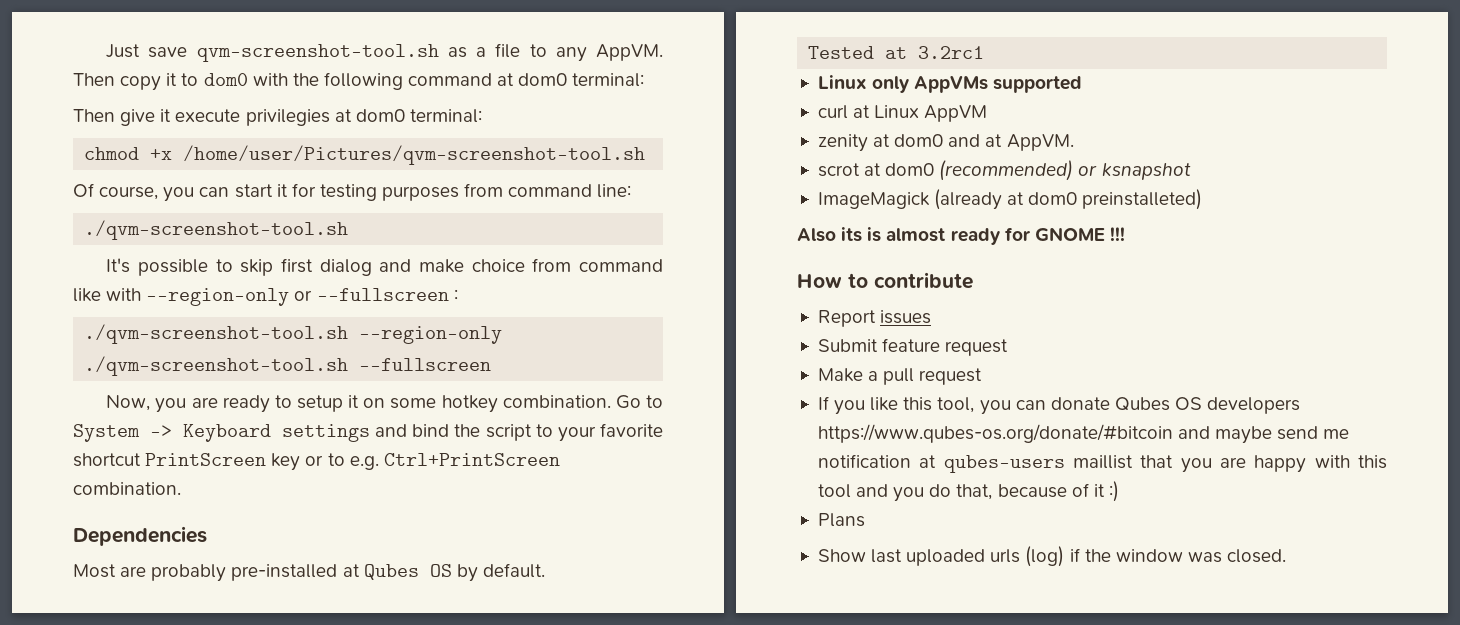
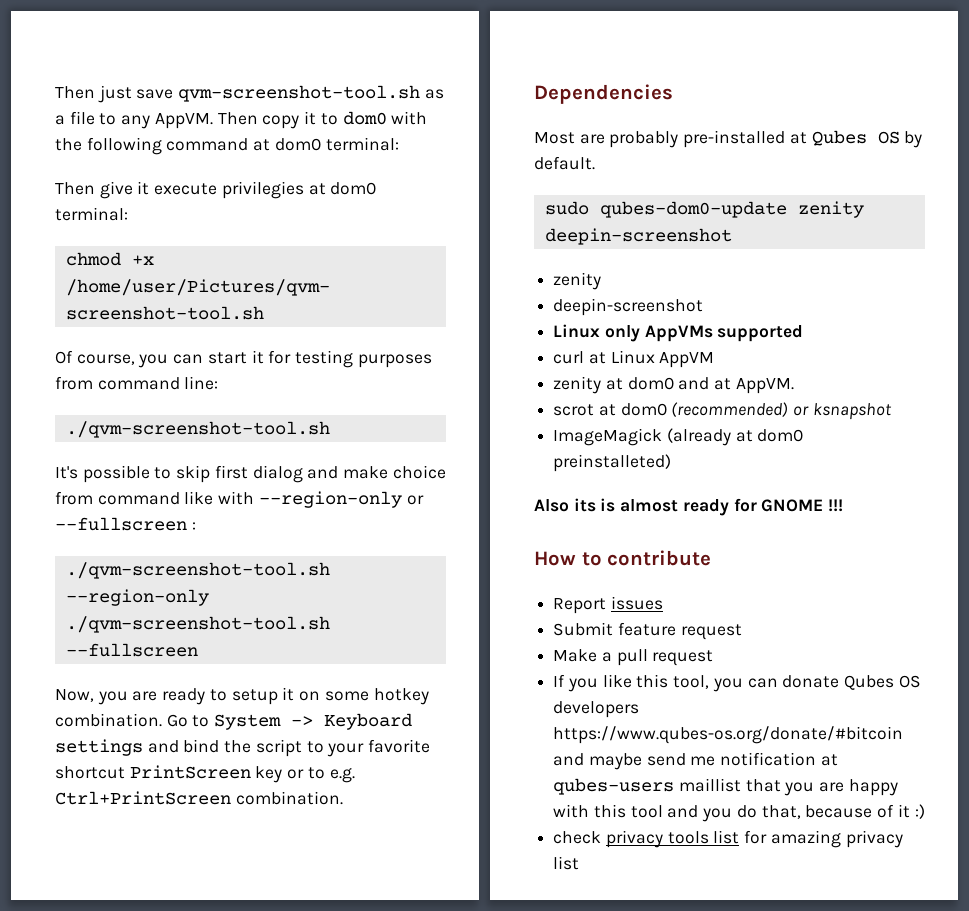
[106,44,141,58] Just -> [55,85,132,103] Then just
[808,46,985,59] Tested at 3.2rc1 -> [544,201,864,218] [544,228,732,245] [553,272,602,290] [553,298,704,316] sudo qubes-dom0-update zenity deepin-screenshot // zenity // deepin-screenshot
[817,513,865,527] [817,546,1287,567] Plans // Show last uploaded urls (log) if the window was closed. -> [553,830,903,848] [553,856,580,870] check privacy tools list for amazing privacy list

